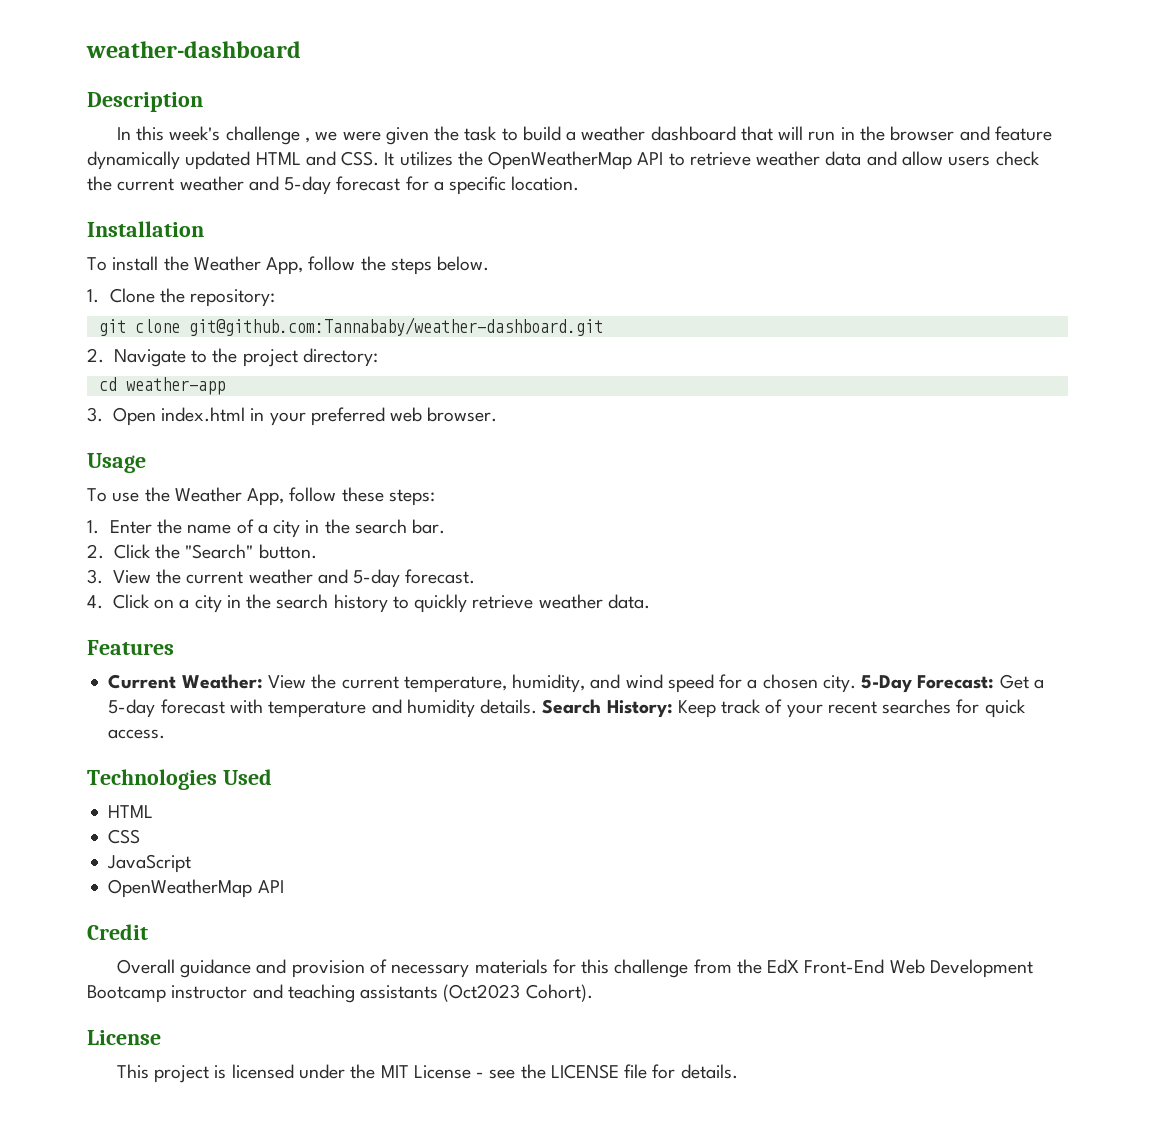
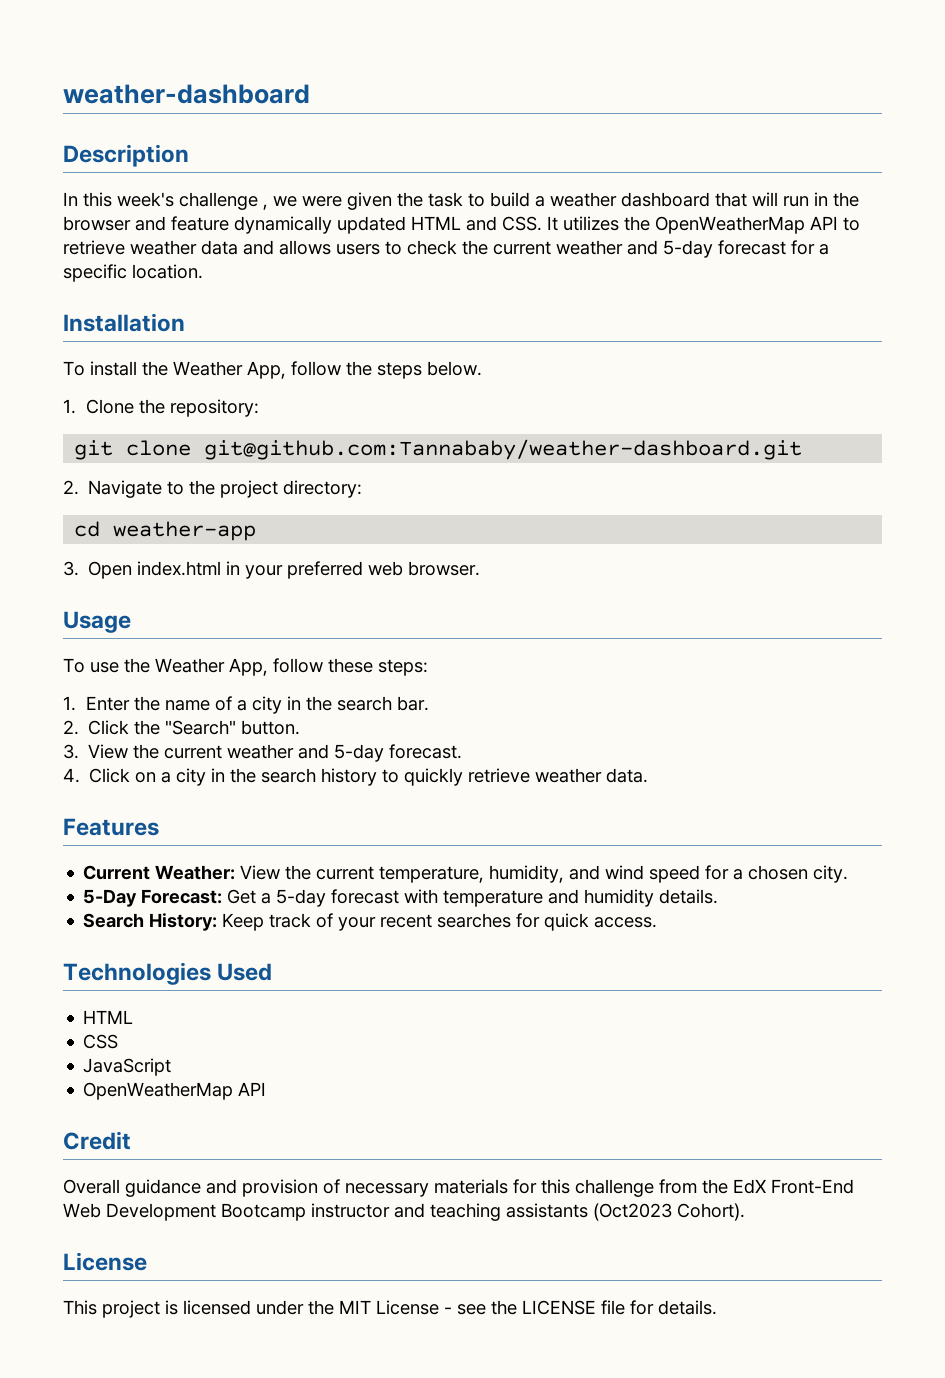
[901,151,991,166] allow users -> [279,240,402,255] allows users to
(856, 684) none -> (849, 874) //
(538, 706) none -> (719, 896) //

